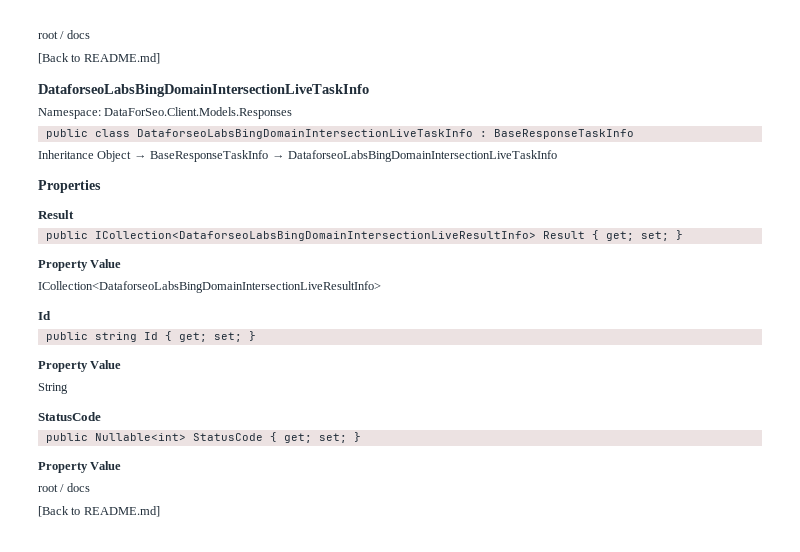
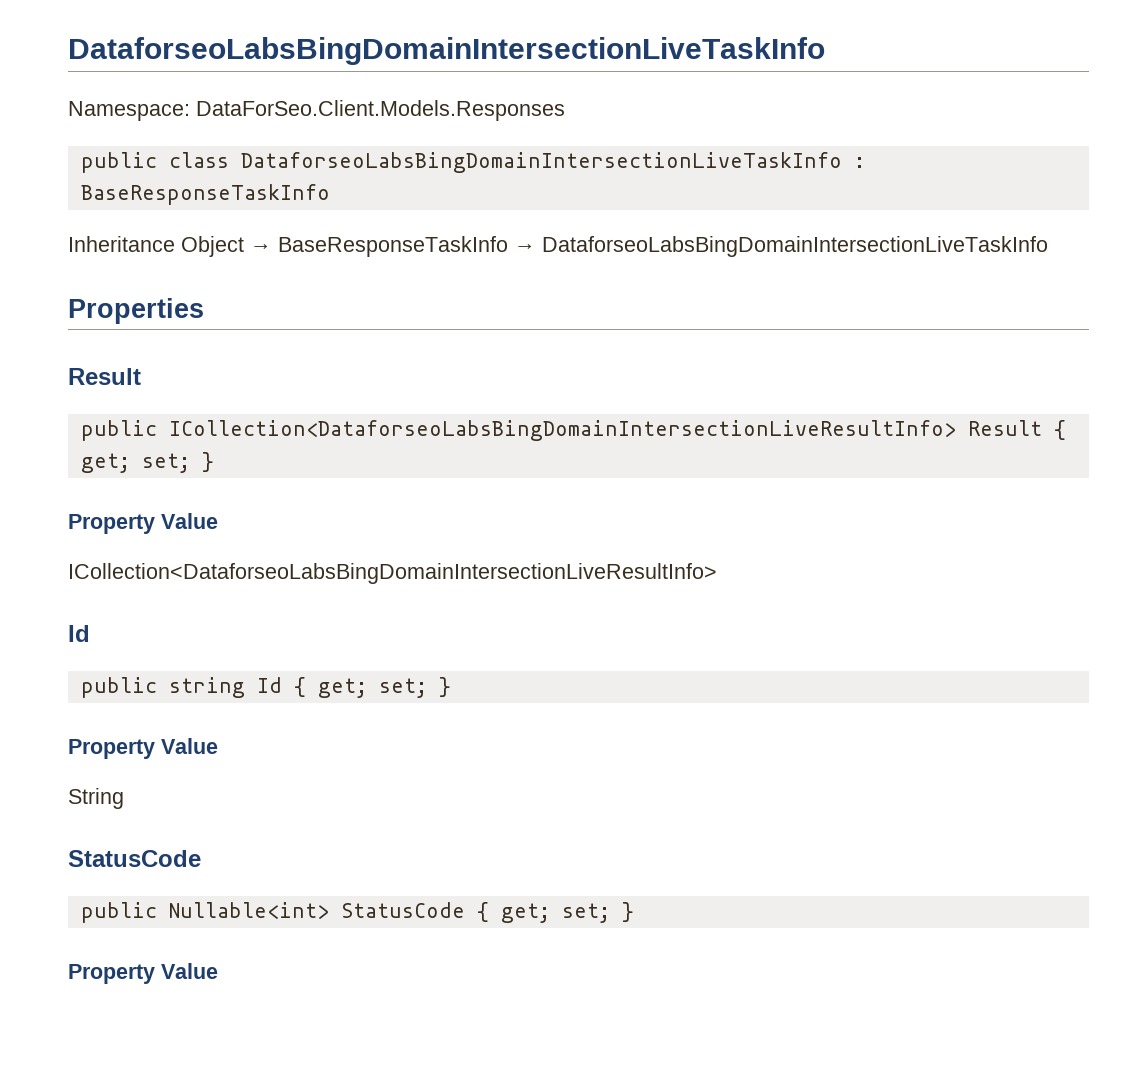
[38,30,90,39] [38,53,160,64] root / docs // [Back to README.md] // -> (68, 51) none
[38,483,90,492] [38,506,160,517] // root / docs // [Back to README.md] -> (218, 971) none

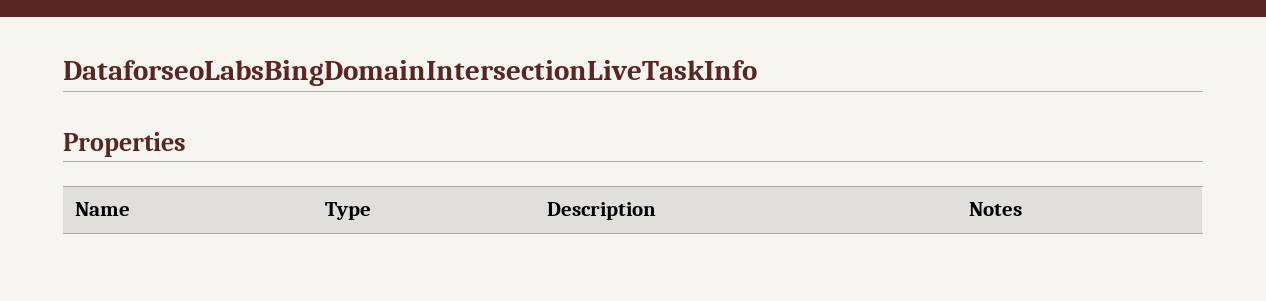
[68,37,825,65] [68,100,565,121] [80,152,865,173] [80,184,330,205] [68,236,1048,257] [68,298,204,324] [68,368,141,385] [80,420,1066,441] [80,452,214,473] [68,513,218,534] [68,563,717,584] [68,625,90,642] [80,677,451,698] [68,738,218,759] [68,788,124,809] [68,850,201,867] [80,902,634,923] [68,963,218,984] DataforseoLabsBingDomainIntersectionLiveTaskInfo // Namespace: DataForSeo.Client.Models.Responses // public class DataforseoLabsBingDomainIntersectionLiveTaskInfo : BaseResponseTaskInfo // Inheritance Object → BaseResponseTaskInfo → DataforseoLabsBingDomainIntersectionLiveTaskInfo // Properties // Result // public ICollection<DataforseoLabsBingDomainIntersectionLiveResultInfo> Result { get; set; } // Property Value // ICollection<DataforseoLabsBingDomainIntersectionLiveResultInfo> // Id // public string Id { get; set; } // Property Value // String // StatusCode // public Nullable<int> StatusCode { get; set; } // Property Value -> [63,60,757,86] [63,132,186,157] [74,202,130,216] [324,202,371,220] [546,202,656,220] [968,202,1022,216] DataforseoLabsBingDomainIntersectionLiveTaskInfo // Properties // Name | Type | Description | Notes

